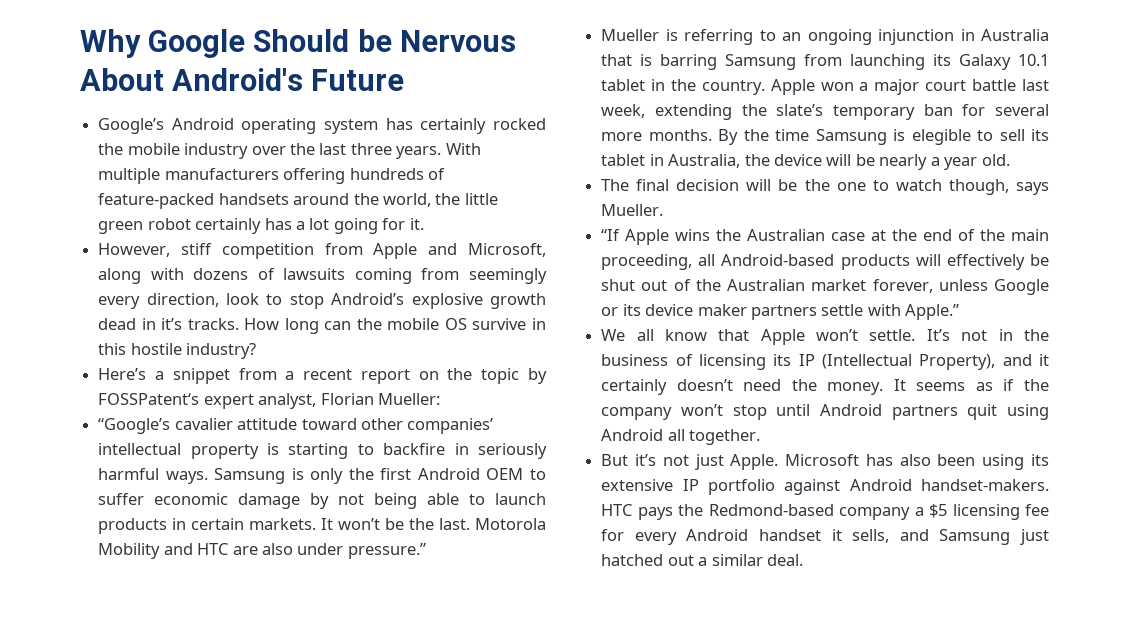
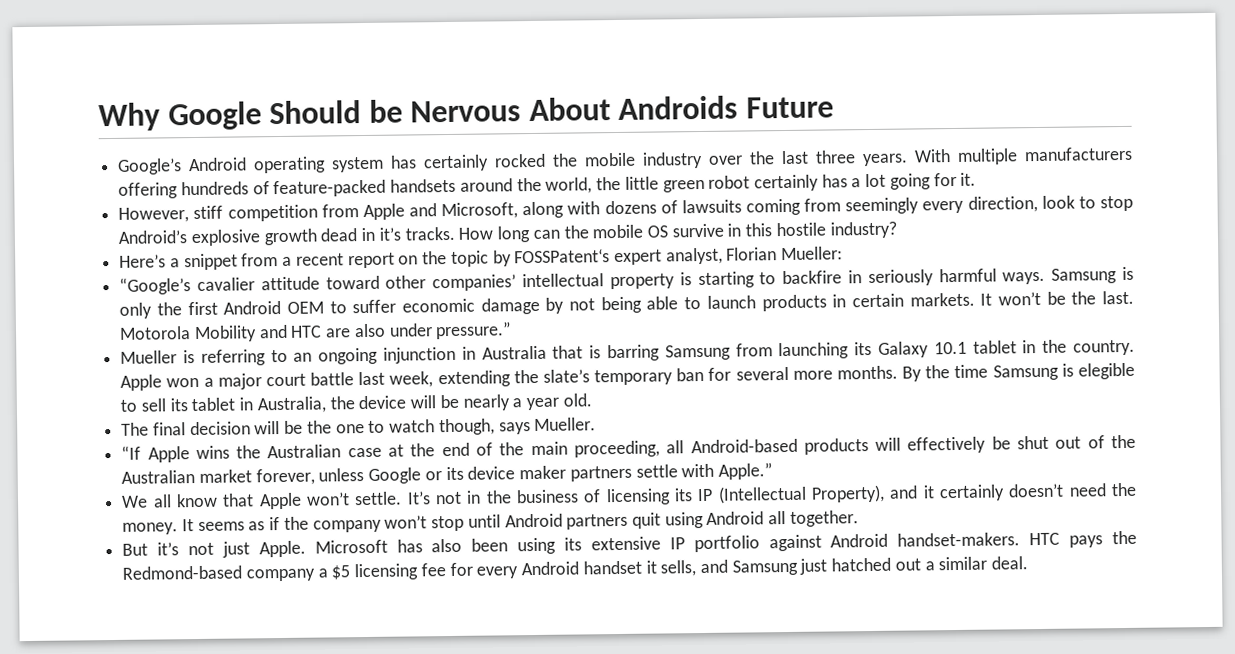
[172,68,304,91] Android's -> [618,95,739,120] Androids

